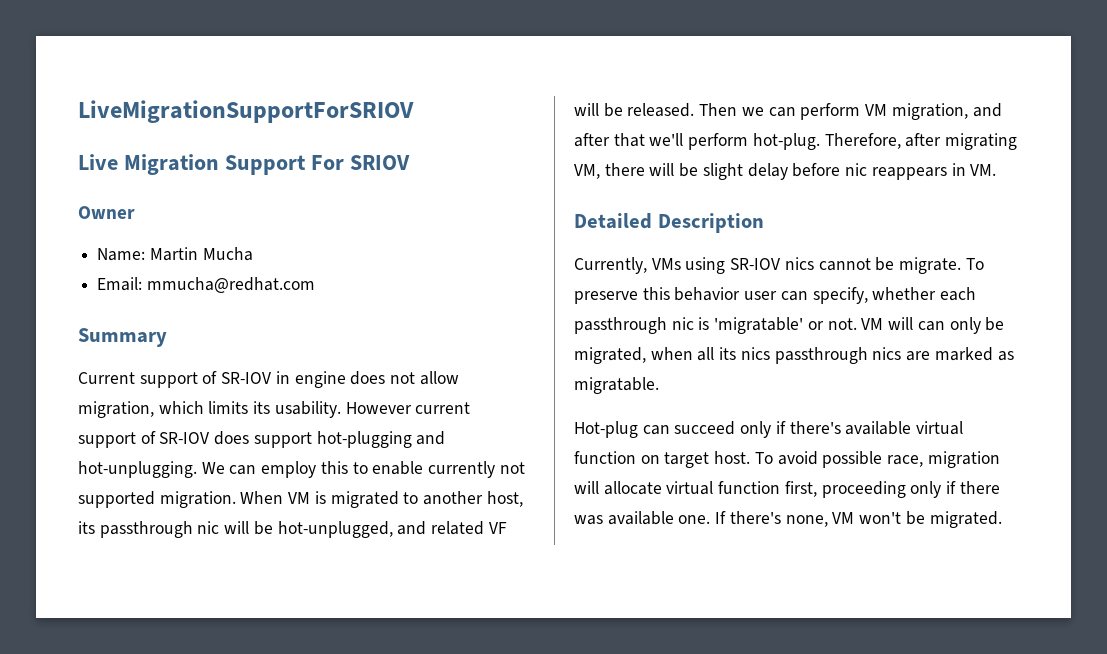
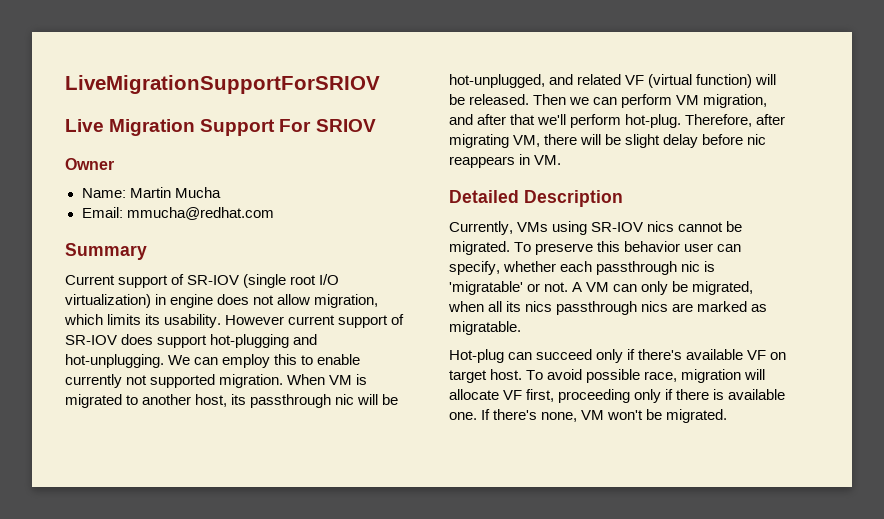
(272, 378) none -> [243,274,340,288] [65,294,151,308] (single root I/O virtualization)
(507, 528) none -> [648,74,753,88] (virtual function)
[899,257,962,274] migrate. -> [449,241,510,255] migrated.
[861,317,914,330] VM will -> [572,282,610,292] A VM
[916,421,964,435] [574,451,636,464] virtual function -> [747,350,767,360] VF
[666,481,781,495] virtual function -> [503,390,523,400] VF
[574,515,603,525] was -> [713,389,725,400] is

